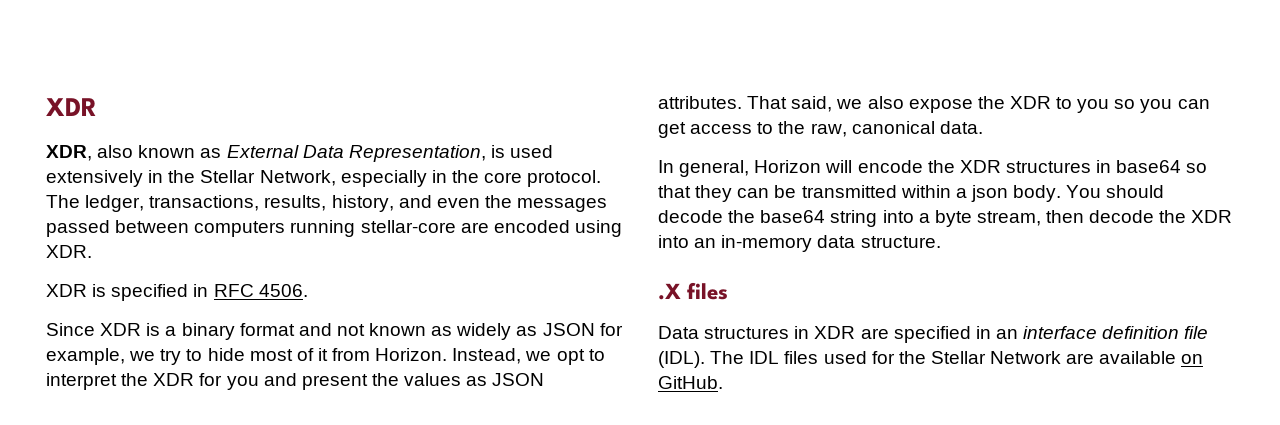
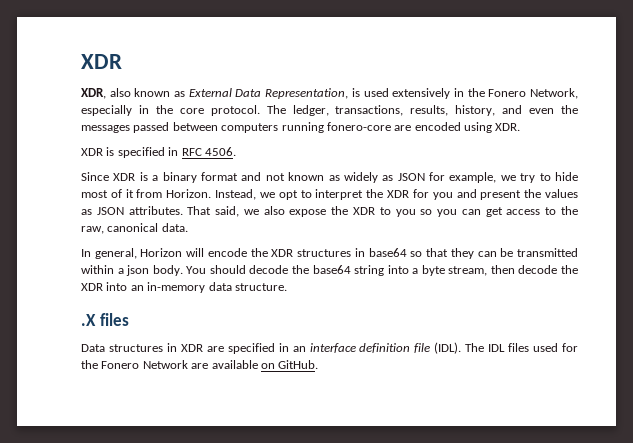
[200,170,256,183] Stellar -> [488,89,527,97] Fonero
[360,220,456,233] stellar-core -> [326,122,391,131] fonero-core
[930,351,986,364] Stellar -> [101,361,140,369] Fonero

